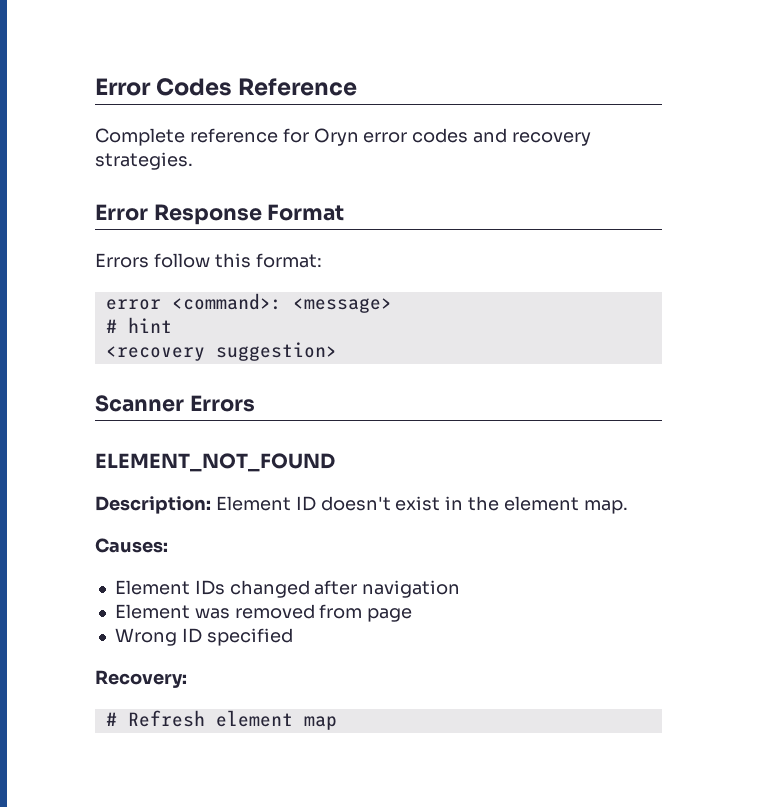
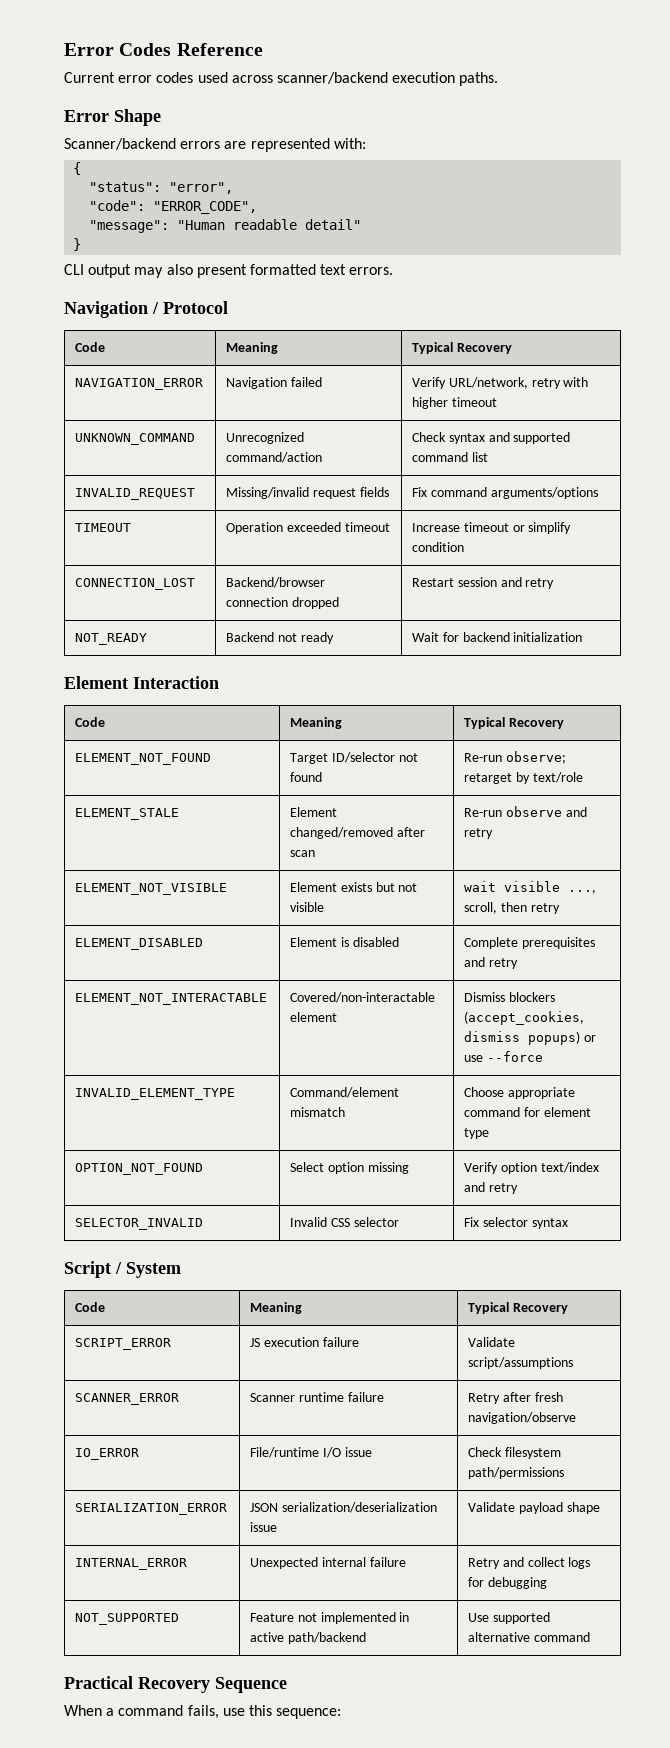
[95,128,592,146] [95,152,193,170] [95,204,345,225] [95,253,322,268] [105,293,392,313] [105,317,172,333] [105,342,337,361] [95,395,255,412] [95,453,335,472] [95,496,628,514] [95,538,168,553] [114,580,461,598] [114,604,413,622] [114,628,293,646] [95,670,187,688] [105,710,337,730] Complete reference for Oryn error codes and recovery strategies. // Error Response Format // Errors follow this format: // error <command>: <message> // # hint // <recovery suggestion> // Scanner Errors // ELEMENT_NOT_FOUND // Description: Element ID doesn't exist in the element map. // Causes: // Element IDs changed after navigation // Element was removed from page // Wrong ID specified // Recovery: // # Refresh element map -> [64,72,499,86] [64,109,161,126] [64,138,366,152] [73,162,82,175] [89,182,234,194] [89,200,258,214] [89,219,362,233] [73,238,82,251] [64,264,394,278] [64,301,228,318] [75,342,106,352] [226,342,279,354] [412,342,512,354] [75,378,204,390] [226,377,322,389] [412,377,589,389] [412,397,497,409] [75,433,196,445] [226,432,305,444] [226,452,323,463] [412,432,571,444] [412,452,488,462] [75,488,196,500] [226,487,389,499] [412,487,598,499] [75,523,132,532] [226,522,390,534] [412,522,572,534] [412,542,465,552] [75,578,196,590] [226,577,326,588] [226,597,339,609] [412,577,555,589] [75,633,148,645] [226,632,334,644] [412,632,583,642] [64,676,219,689] [75,717,106,727] [290,717,343,729] [464,717,564,729] [75,753,212,765] [290,752,418,764] [290,772,323,782] [464,751,566,764] [464,772,583,784] [75,808,180,820] [290,807,338,817] [290,827,425,839] [290,850,316,857] [464,806,587,817] [464,828,494,839] [75,883,228,895] [290,882,418,892] [290,902,325,912] [464,881,597,894] [464,902,560,914] [75,938,204,950] [290,937,399,947] [464,937,595,949] [464,957,518,969] [75,993,268,1005] [290,992,436,1003] [290,1012,338,1022] [464,992,555,1002] [464,1011,585,1025] [464,1031,596,1045] [464,1051,543,1062] [75,1088,236,1100] [290,1087,400,1098] [290,1107,346,1117] [464,1087,575,1099] [464,1107,591,1117] [464,1128,490,1139] [75,1163,204,1175] [290,1162,409,1174] [464,1162,599,1174] [464,1182,518,1194] [75,1218,204,1230] [290,1217,399,1227] [464,1217,568,1229] [64,1261,181,1278] [75,1302,106,1312] [250,1302,303,1314] [468,1302,568,1314] [75,1338,172,1350] [250,1337,359,1347] [468,1337,516,1347] [468,1357,574,1369] [75,1393,180,1405] [250,1392,384,1402] [468,1392,563,1404] [468,1412,577,1424] [75,1448,140,1460] [250,1447,372,1458] [468,1447,561,1459] [468,1467,565,1479] [75,1503,228,1515] [250,1502,437,1513] [250,1522,278,1532] [468,1502,600,1514] [75,1558,188,1570] [250,1557,406,1569] [468,1557,591,1569] [468,1577,547,1589] [75,1613,180,1625] [250,1612,410,1624] [250,1632,366,1644] [468,1612,550,1624] [468,1632,590,1642] [64,1676,287,1693] [64,1705,342,1719] Current error codes used across scanner/backend execution paths. // Error Shape // Scanner/backend errors are represented with: // { // "status": "error", // "code": "ERROR_CODE", // "message": "Human readable detail" // } // CLI output may also present formatted text errors. // Navigation / Protocol // Code | Meaning | Typical Recovery // NAVIGATION_ERROR | Navigation failed | Verify URL/network, retry with higher timeout // UNKNOWN_COMMAND | Unrecognized command/action | Check syntax and supported command list // INVALID_REQUEST | Missing/invalid request fields | Fix command arguments/options // TIMEOUT | Operation exceeded timeout | Increase timeout or simplify condition // CONNECTION_LOST | Backend/browser connection dropped | Restart session and retry // NOT_READY | Backend not ready | Wait for backend initialization // Element Interaction // Code | Meaning | Typical Recovery // ELEMENT_NOT_FOUND | Target ID/selector not found | Re-run observe; retarget by text/role // ELEMENT_STALE | Element changed/removed after scan | Re-run observe and retry // ELEMENT_NOT_VISIBLE | Element exists but not visible | wait visible ..., scroll, then retry // ELEMENT_DISABLED | Element is disabled | Complete prerequisites and retry // ELEMENT_NOT_INTERACTABLE | Covered/non-interactable element | Dismiss blockers (accept_cookies, dismiss popups) or use --force // INVALID_ELEMENT_TYPE | Command/element mismatch | Choose appropriate command for element type // OPTION_NOT_FOUND | Select option missing | Verify option text/index and retry // SELECTOR_INVALID | Invalid CSS selector | Fix selector syntax // Script / System // Code | Meaning | Typical Recovery // SCRIPT_ERROR | JS execution failure | Validate script/assumptions // SCANNER_ERROR | Scanner runtime failure | Retry after fresh navigation/observe // IO_ERROR | File/runtime I/O issue | Check filesystem path/permissions // SERIALIZATION_ERROR | JSON serialization/deserialization issue | Validate payload shape // INTERNAL_ERROR | Unexpected internal failure | Retry and collect logs for debugging // NOT_SUPPORTED | Feature not implemented in active path/backend | Use supported alternative command // Practical Recovery Sequence // When a command fails, use this sequence:

